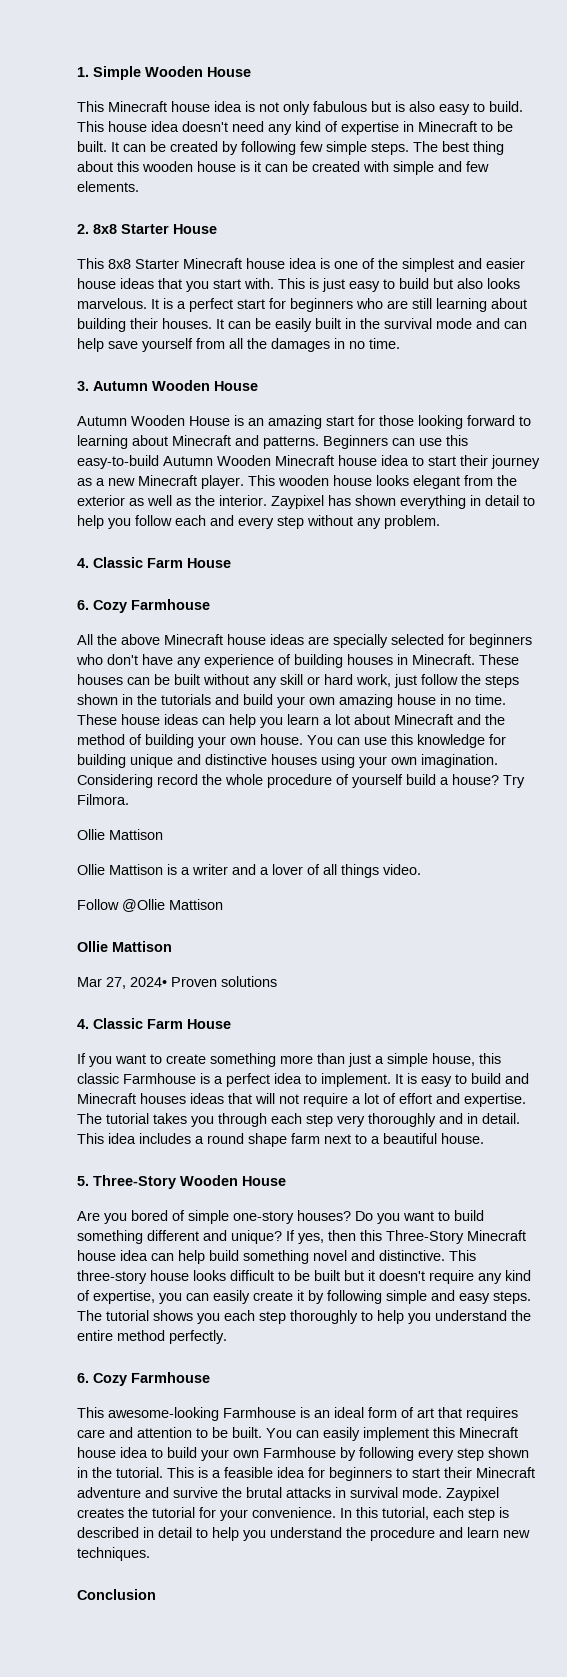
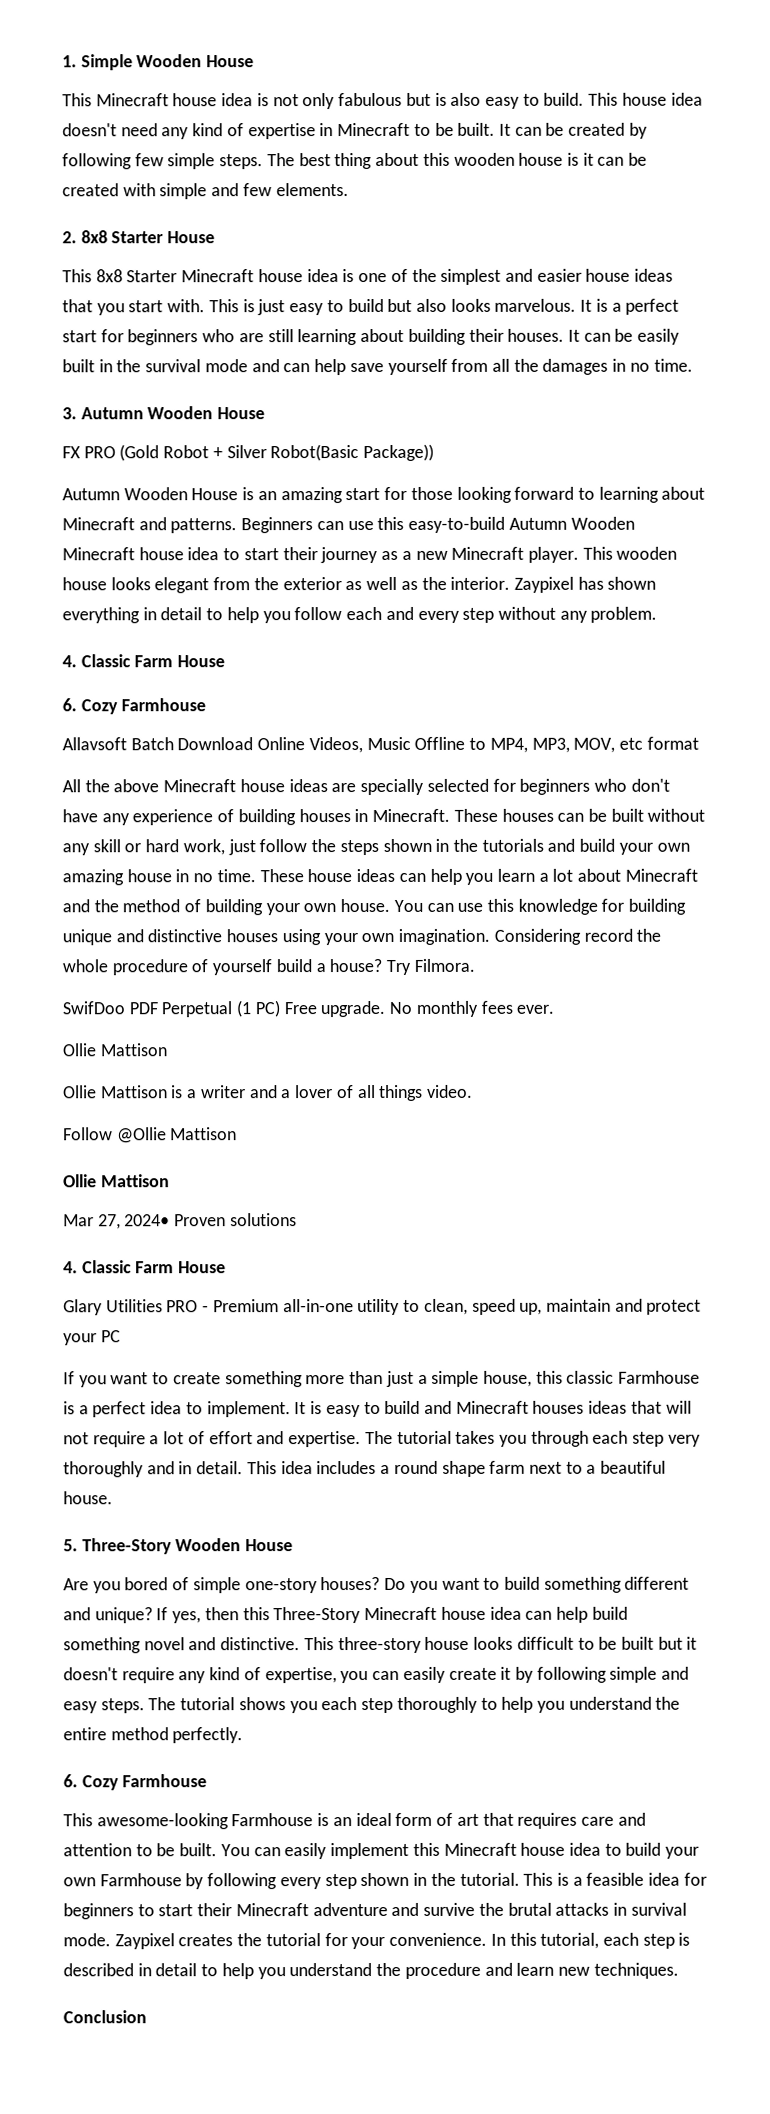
(258, 386) none -> [62,443,435,462] // FX PRO (Gold Robot + Silver Robot(Basic Package))
(210, 604) none -> [62,736,699,754] // Allavsoft Batch Download Online Videos, Music Offline to MP4, MP3, MOV, etc format
(129, 799) none -> [62,1000,555,1018] // SwifDoo PDF Perpetual (1 PC) Free upgrade. No monthly fees ever.
(231, 1024) none -> [63,1298,702,1316] [63,1330,121,1346] // Glary Utilities PRO - Premium all-in-one utility to clean, speed up, maintain and protect your PC

